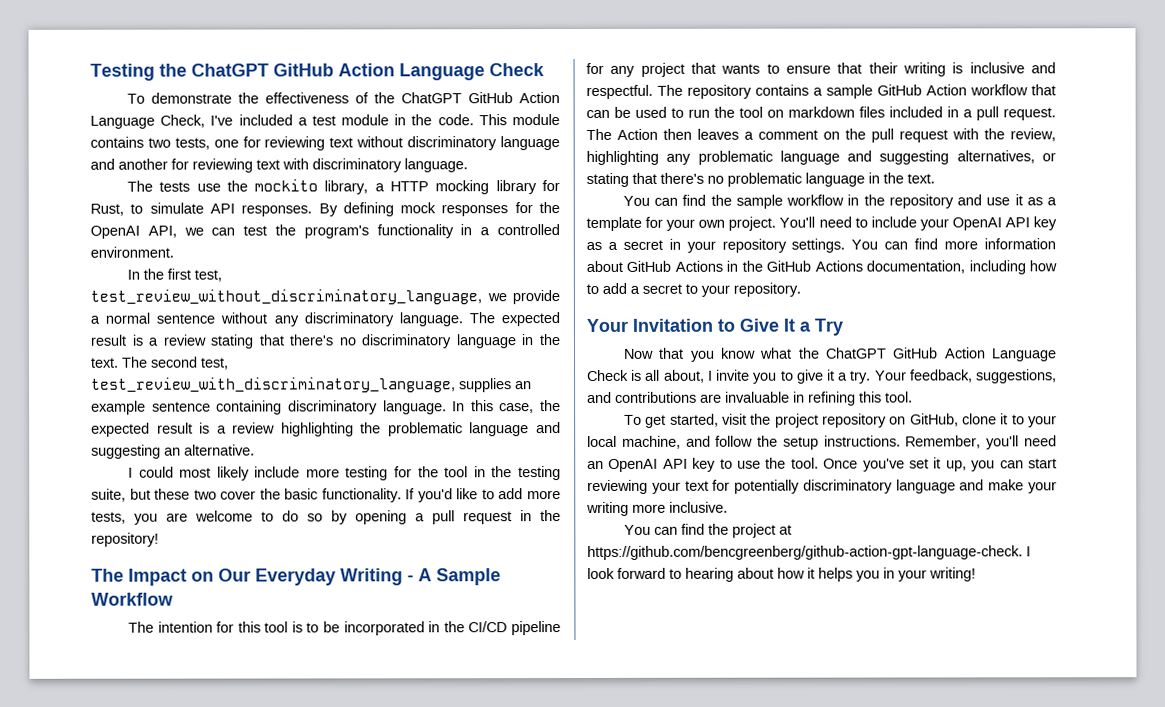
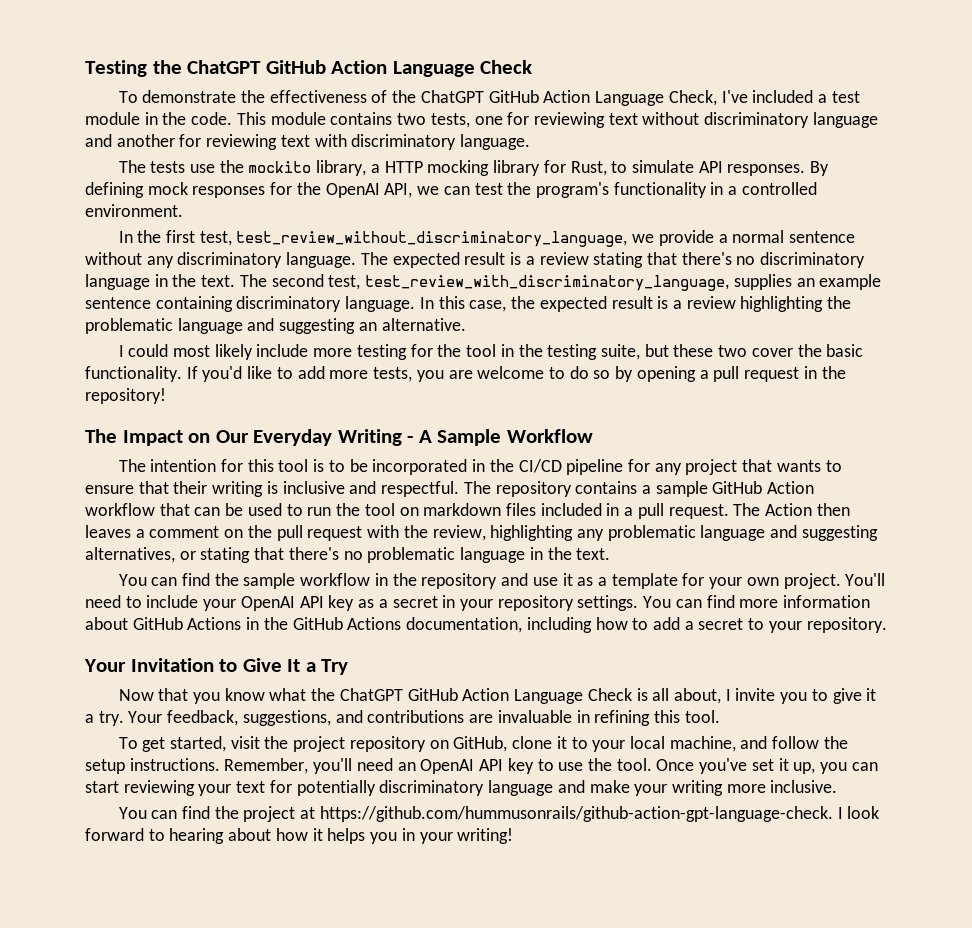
[587,545,1023,560] https://github.com/bencgreenberg/github-action-gpt-language-check. -> [319,806,833,822] https://github.com/hummusonrails/github-action-gpt-language-check.

